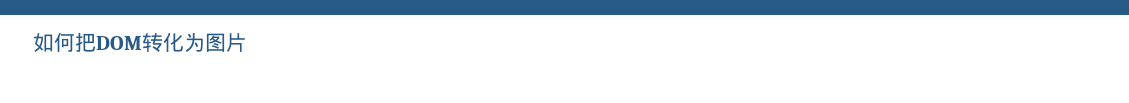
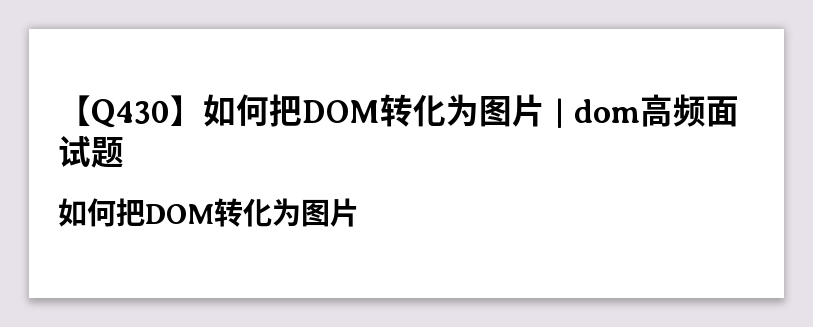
[33,32,247,52] 如何把DOM转化为图片 -> [58,94,739,128] [58,136,124,168] [58,198,359,227] 【Q430】如何把DOM转化为图片 | dom高频面试题 // 如何把DOM转化为图片

